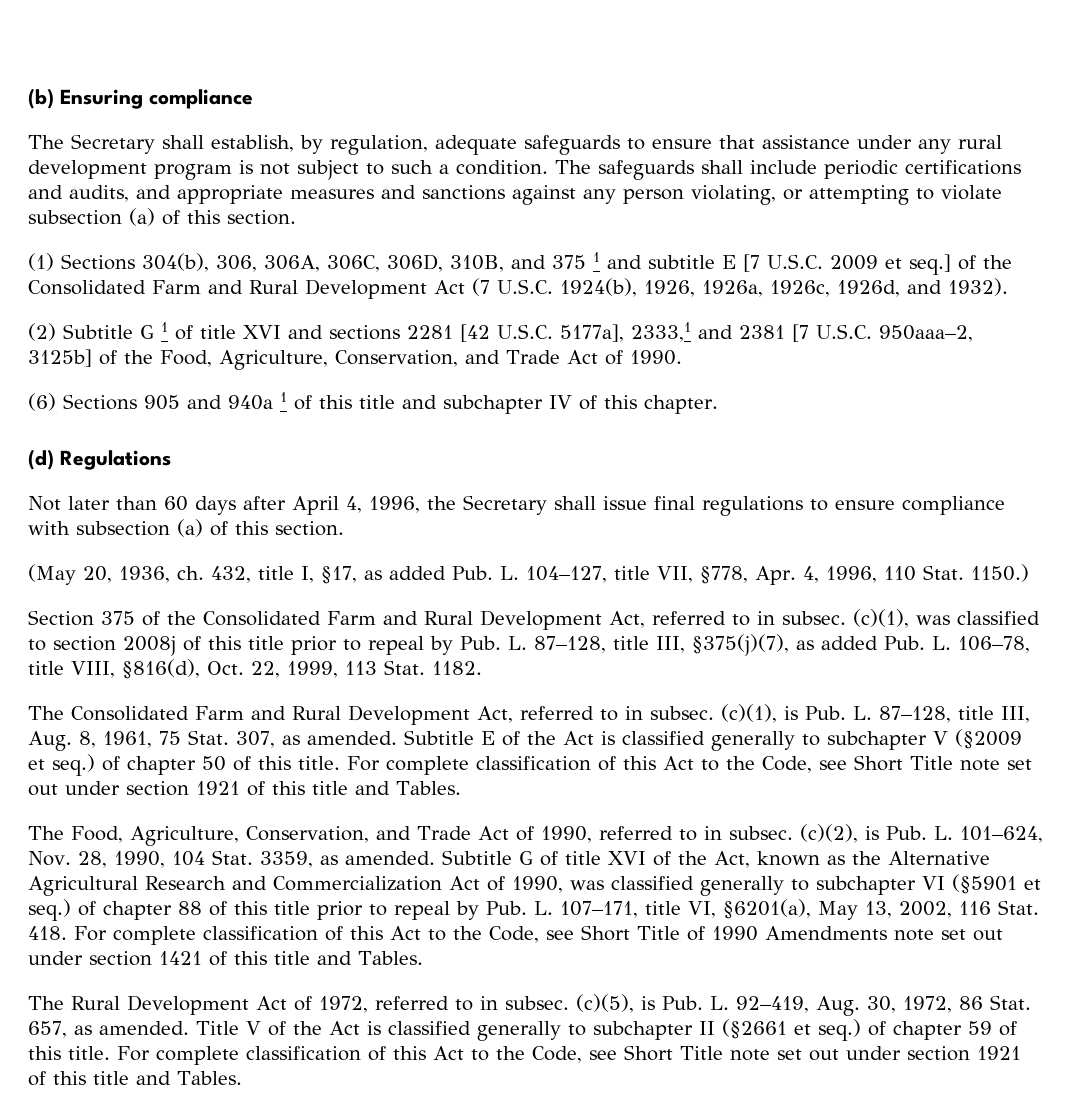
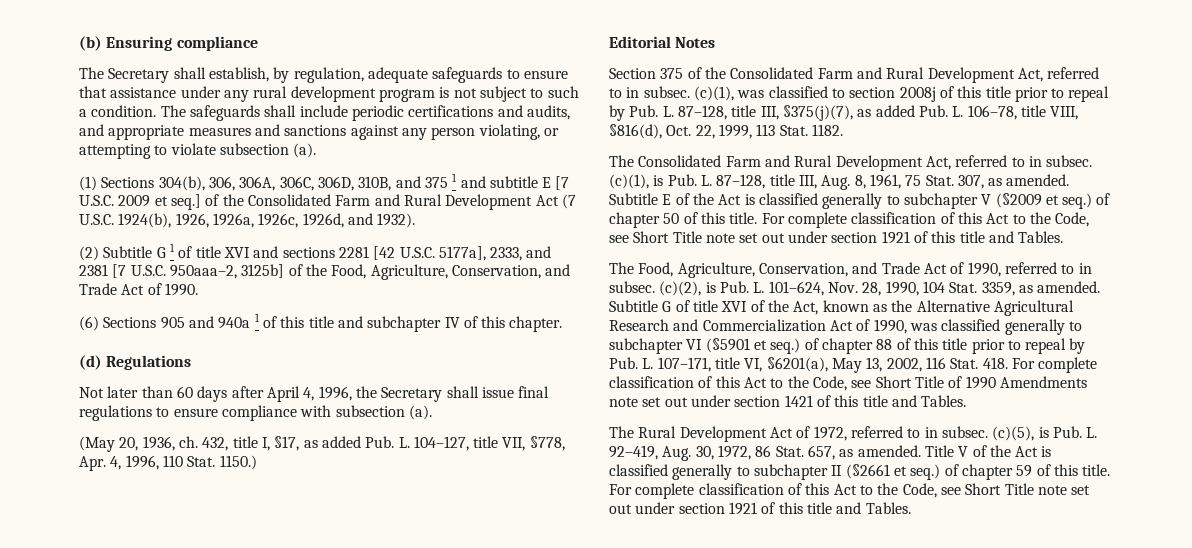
[129,208,296,226] (a) of this section. -> [293,143,317,158] (a).
[631,322,691,342] 2333,1 -> [490,247,523,261] 2333,
[177,519,344,537] (a) of this section. -> [408,405,432,420] (a).
(1029, 573) none -> [609,36,716,48] // Editorial Notes

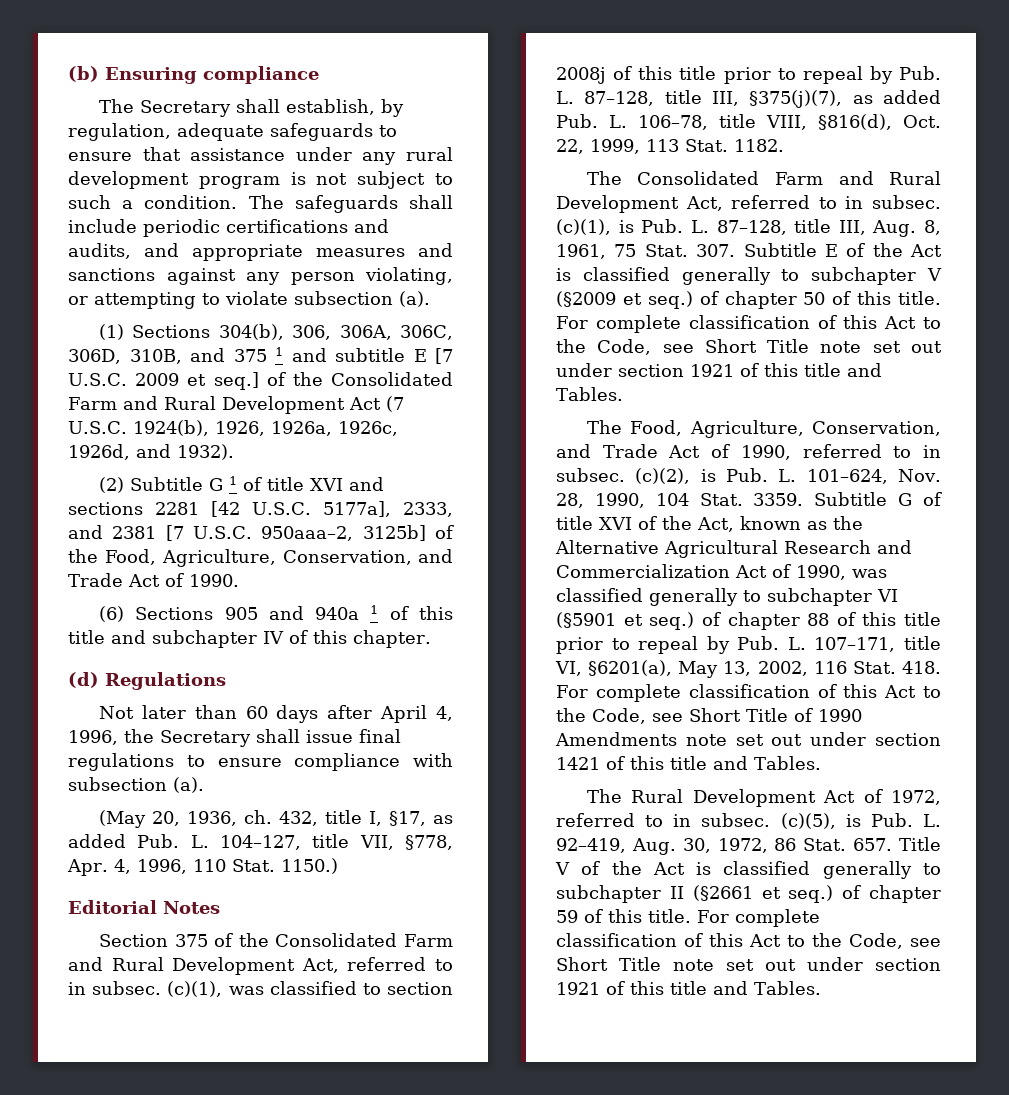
[957,174,1070,189] 307, as amended. -> [696,244,736,257] 307.
[981,281,1101,296] 3359, as amended. -> [753,493,804,506] 3359.
[807,445,921,460] 657, as amended. -> [853,838,893,851] 657.

